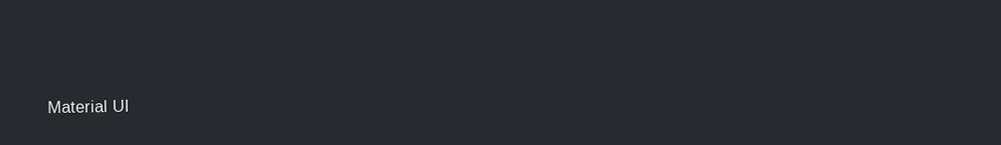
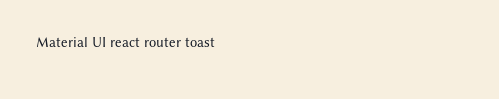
(130, 105) none -> [110,37,215,47] react router toast

